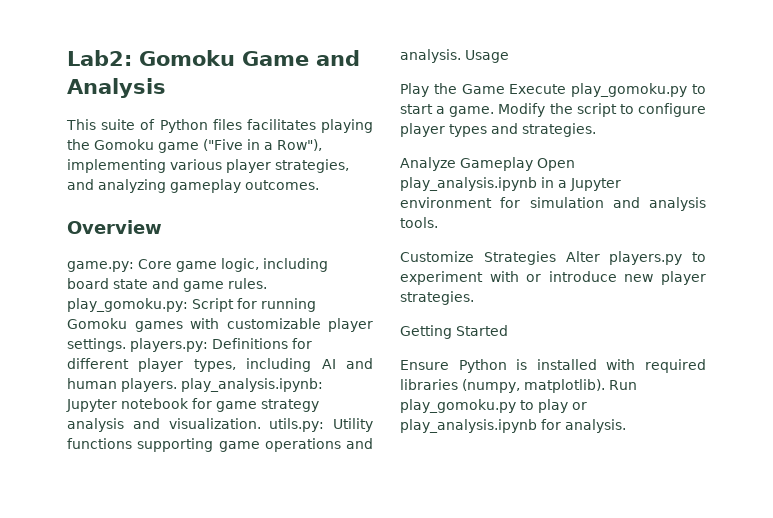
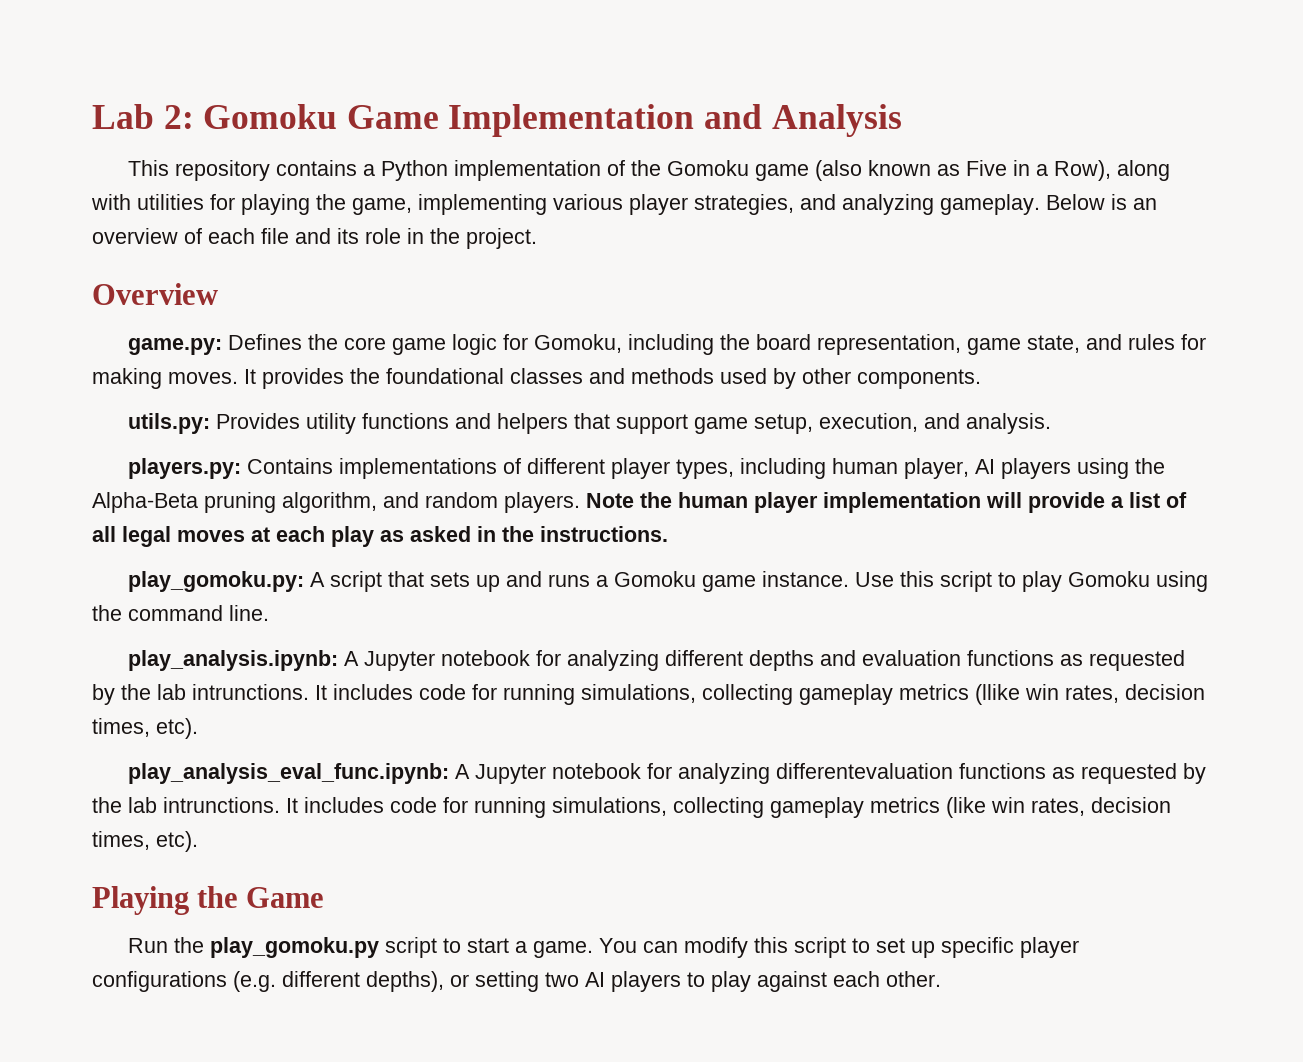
[67,50,132,66] Lab2: -> [92,104,194,129] Lab 2:
(309, 58) none -> [448,104,695,137] Implementation
[101,119,373,133] [67,139,322,153] suite of Python files facilitates playing the Gomoku game ("Five in a Row"), -> [175,160,1171,181] [91,194,412,215] repository contains a Python implementation of the Gomoku game (also known as Five in a Row), along with utilities for playing the game,
[170,179,319,193] [67,220,162,234] [67,258,328,272] [67,278,267,292] [67,298,316,312] [67,318,373,332] [67,338,312,352] [67,358,373,372] [67,378,323,392] [66,398,319,412] [67,418,373,432] [67,438,373,452] [400,49,509,63] [400,83,706,97] [400,103,706,117] [400,123,596,137] [400,157,575,171] [400,177,621,191] [400,197,706,211] [400,217,438,228] [400,251,706,265] [400,271,706,285] [400,291,474,305] [400,325,508,339] [400,359,706,373] [400,379,637,393] [400,399,587,413] [400,419,626,433] gameplay outcomes. // Overview // game.py: Core game logic, including board state and game rules. play_gomoku.py: Script for running Gomoku games with customizable player settings. players.py: Definitions for different player types, including AI and human players. play_analysis.ipynb: Jupyter notebook for game strategy analysis and visualization. utils.py: Utility functions supporting game operations and analysis. Usage // Play the Game Execute play_gomoku.py to start a game. Modify the script to configure player types and strategies. // Analyze Gameplay Open play_analysis.ipynb in a Jupyter environment for simulation and analysis tools. // Customize Strategies Alter players.py to experiment with or introduce new player strategies. // Getting Started // Ensure Python is installed with required libraries (numpy, matplotlib). Run play_gomoku.py to play or play_analysis.ipynb for analysis. -> [940,194,1157,215] [92,228,537,249] [92,283,218,305] [128,334,1207,355] [92,368,981,389] [128,413,1052,434] [128,458,1166,479] [92,492,1187,513] [92,526,668,547] [128,571,1209,592] [92,605,269,621] [128,650,1186,671] [92,684,1205,705] [92,718,198,739] [128,763,1207,784] [92,797,1171,818] [92,831,198,852] [92,886,325,915] [128,937,1080,958] [92,971,941,992] gameplay. Below is an overview of each file and its role in the project. // Overview // game.py: Defines the core game logic for Gomoku, including the board representation, game state, and rules for making moves. It provides the foundational classes and methods used by other components. // utils.py: Provides utility functions and helpers that support game setup, execution, and analysis. // players.py: Contains implementations of different player types, including human player, AI players using the Alpha-Beta pruning algorithm, and random players. Note the human player implementation will provide a list of all legal moves at each play as asked in the instructions. // play_gomoku.py: A script that sets up and runs a Gomoku game instance. Use this script to play Gomoku using the command line. // play_analysis.ipynb: A Jupyter notebook for analyzing different depths and evaluation functions as requested by the lab intrunctions. It includes code for running simulations, collecting gameplay metrics (llike win rates, decision times, etc). // play_analysis_eval_func.ipynb: A Jupyter notebook for analyzing differentevaluation functions as requested by the lab intrunctions. It includes code for running simulations, collecting gameplay metrics (like win rates, decision times, etc). // Playing the Game // Run the play_gomoku.py script to start a game. You can modify this script to set up specific player configurations (e.g. different depths), or setting two AI players to play against each other.

